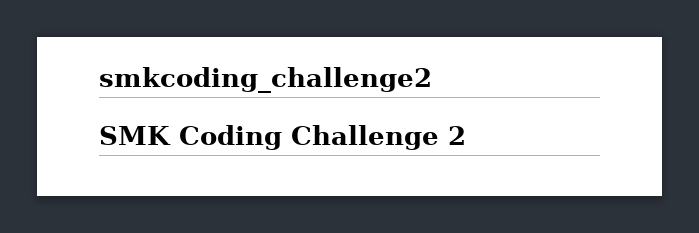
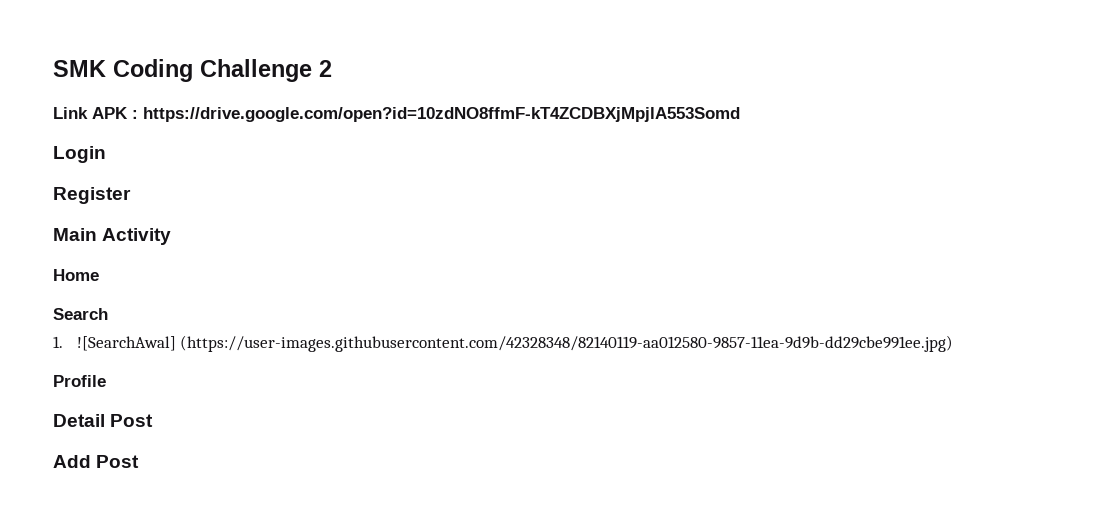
[99,67,432,93] smkcoding_challenge2 // -> (53, 68) none
(466, 135) none -> [53,107,740,122] [53,146,106,163] [53,187,131,204] [53,228,172,245] [53,269,99,281] [53,308,108,320] [53,335,954,352] [53,375,106,387] [53,414,154,427] [53,455,140,468] // Link APK : https://drive.google.com/open?id=10zdNO8ffmF-kT4ZCDBXjMpjlA553Somd // Login // Register // Main Activity // Home // Search // 1. ![SearchAwal] (https://user-images.githubusercontent.com/42328348/82140119-aa012580-9857-11ea-9d9b-dd29cbe991ee.jpg) // Profile // Detail Post // Add Post

